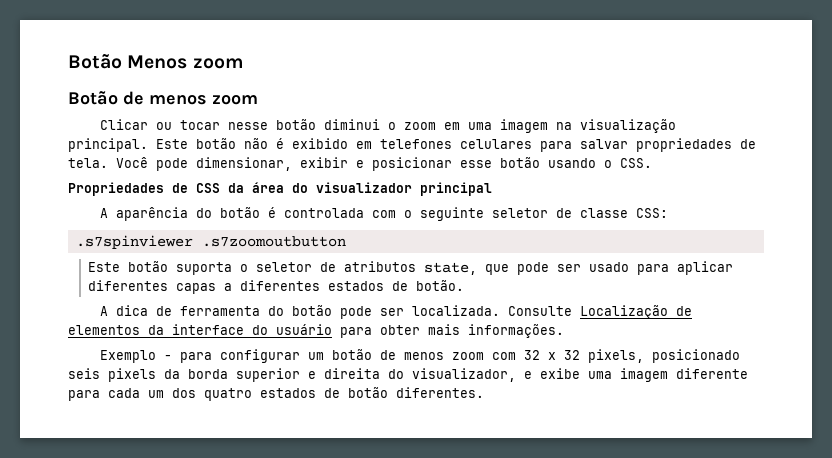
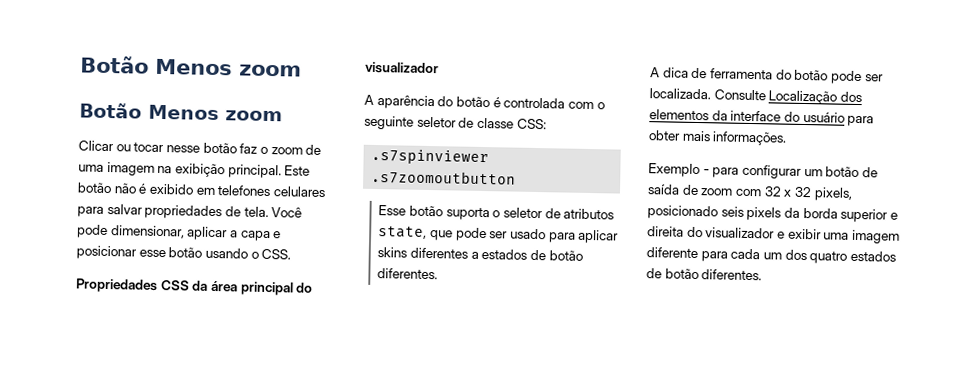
[123,91,207,105] de menos -> [148,104,219,121] Menos
[324,119,381,130] diminui -> [239,143,258,154] faz
[444,122,461,130] em -> [305,144,322,155] de
[580,119,677,133] visualização -> [174,163,225,178] exibição
[300,157,348,168] exibir -> [187,226,271,242] aplicar a capa
[172,183,188,193] de -> (158, 285) none
[292,182,492,196] do visualizador principal -> [239,281,314,296] [365,61,439,75] principal do visualizador
[87,262,120,272] Este -> [378,205,407,216] Esse
[87,280,464,294] diferentes capas a diferentes estados de botão. -> [377,247,583,261] [377,268,439,280] skins diferentes a estados de botão diferentes.
[676,306,693,316] de -> [839,91,862,103] dos
[404,352,445,360] menos -> [647,184,699,196] saída de
[412,368,580,382] visualizador, e exibe -> [705,227,822,240] visualizador e exibir

